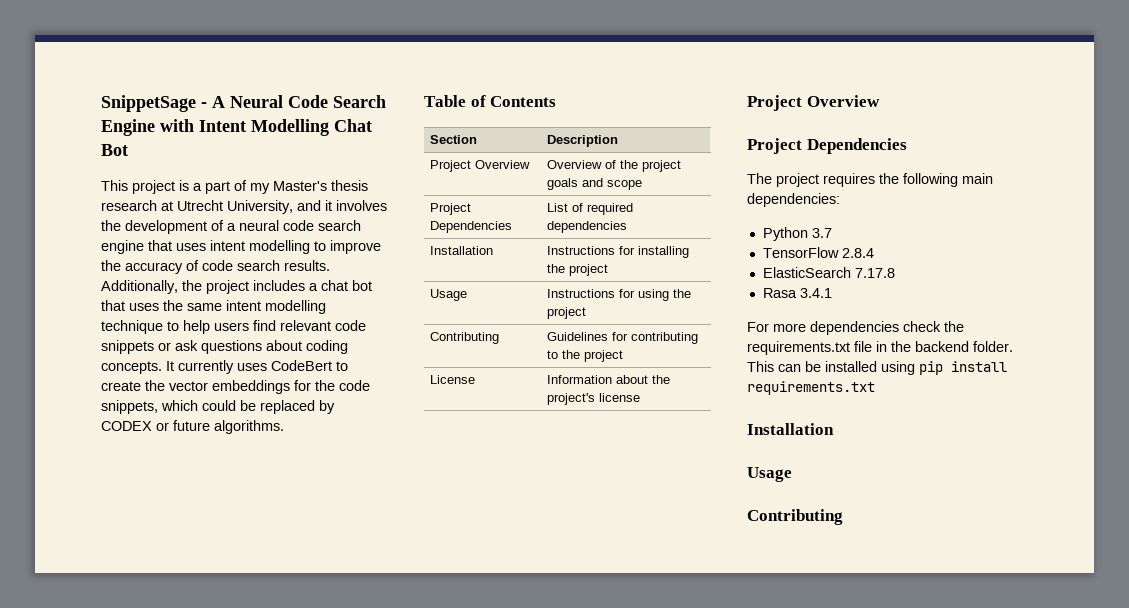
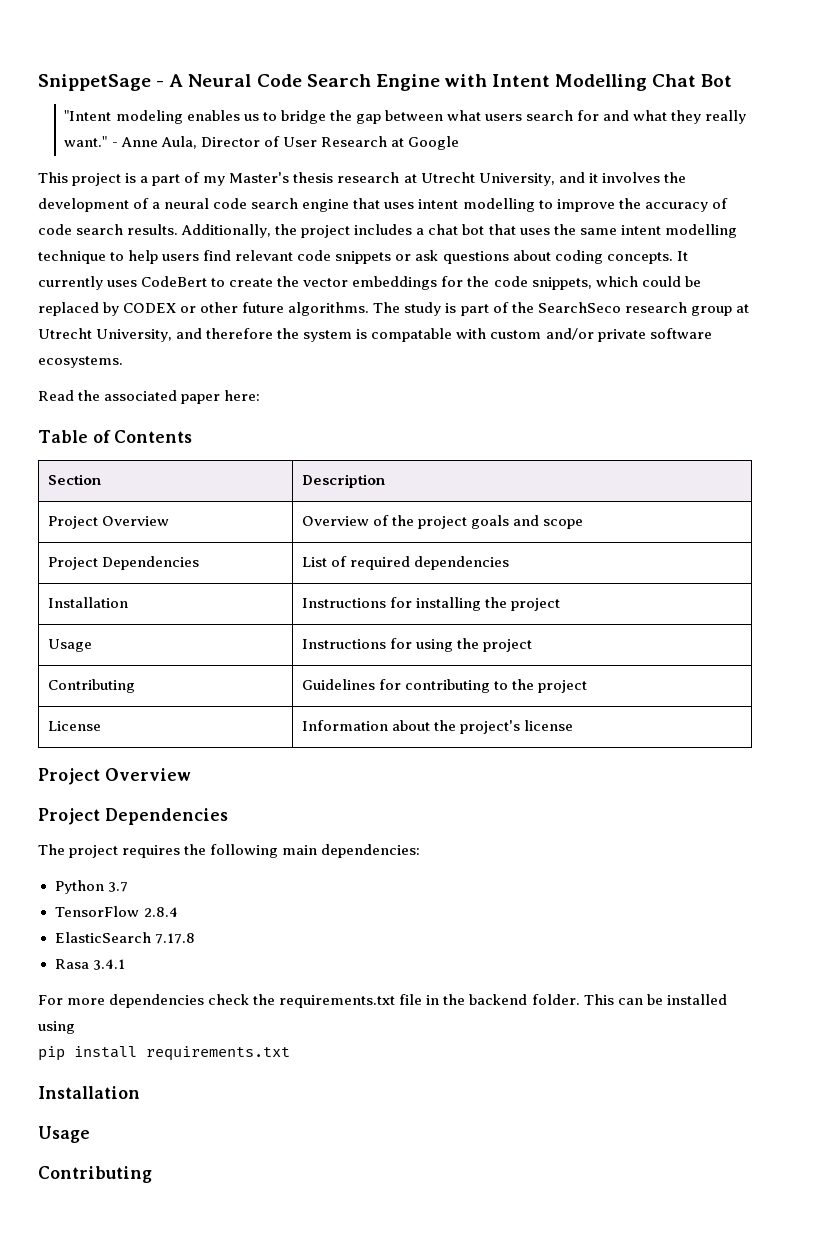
(128, 150) none -> [64,110,747,124] [64,136,459,150] // "Intent modeling enables us to bridge the gap between what users search for and what they really want." - Anne Aula, Director of User Research at Google
(169, 426) none -> [200,302,239,313] other
(284, 427) none -> [373,302,749,316] [38,328,712,342] [38,356,123,368] [38,390,261,404] The study is part of the SearchSeco research group at Utrecht University, and therefore the system is compatable with custom and/or private software ecosystems. // Read the associated paper here:
(915, 368) none -> (75, 1027) //

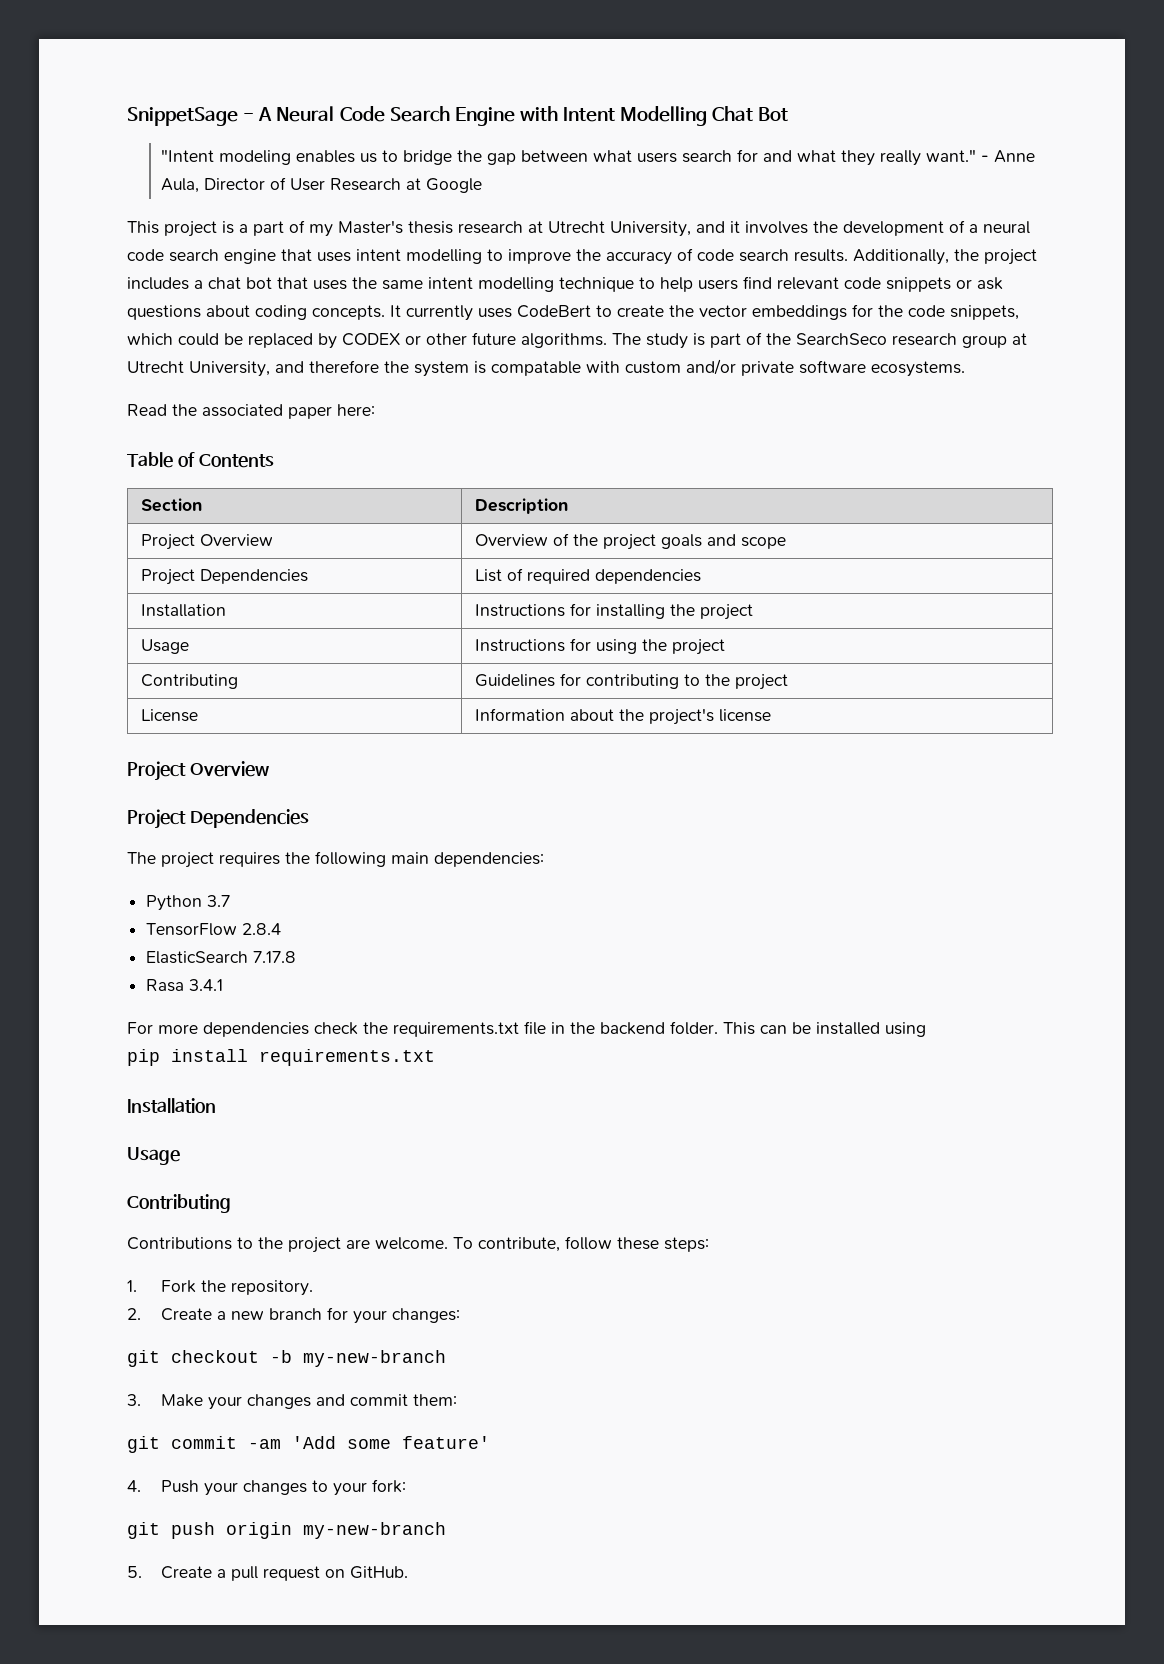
(152, 1174) none -> [127,1236,709,1253] [127,1280,313,1296] [127,1307,460,1324] [127,1350,446,1367] [127,1394,457,1410] [127,1436,490,1453] [127,1479,406,1496] [127,1522,446,1539] [127,1566,408,1581] // Contributions to the project are welcome. To contribute, follow these steps: // 1. Fork the repository. // 2. Create a new branch for your changes: // git checkout -b my-new-branch // 3. Make your changes and commit them: // git commit -am 'Add some feature' // 4. Push your changes to your fork: // git push origin my-new-branch // 5. Create a pull request on GitHub.

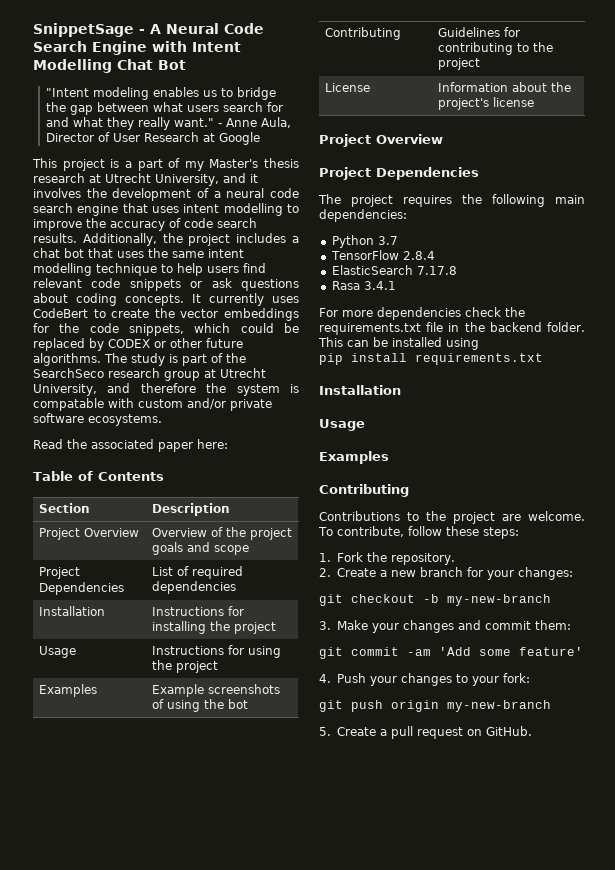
(725, 647) none -> [39,684,98,697] [152,684,281,697] [152,699,249,712] // Examples | Example screenshots of using the bot
(180, 1156) none -> [319,451,389,464] // Examples

